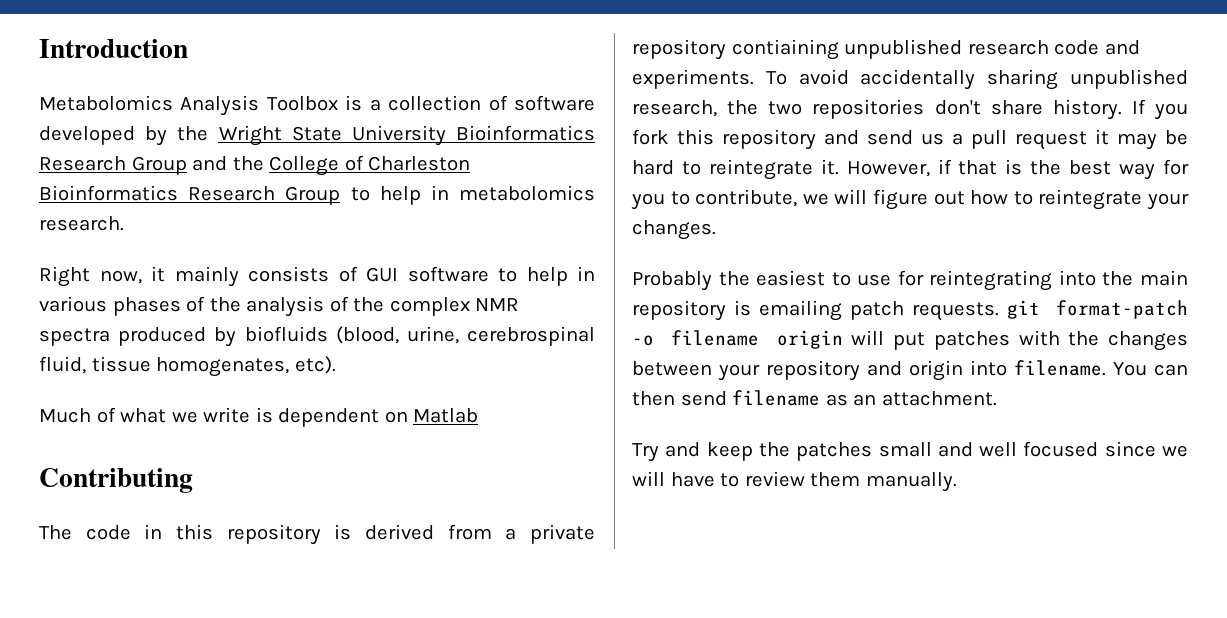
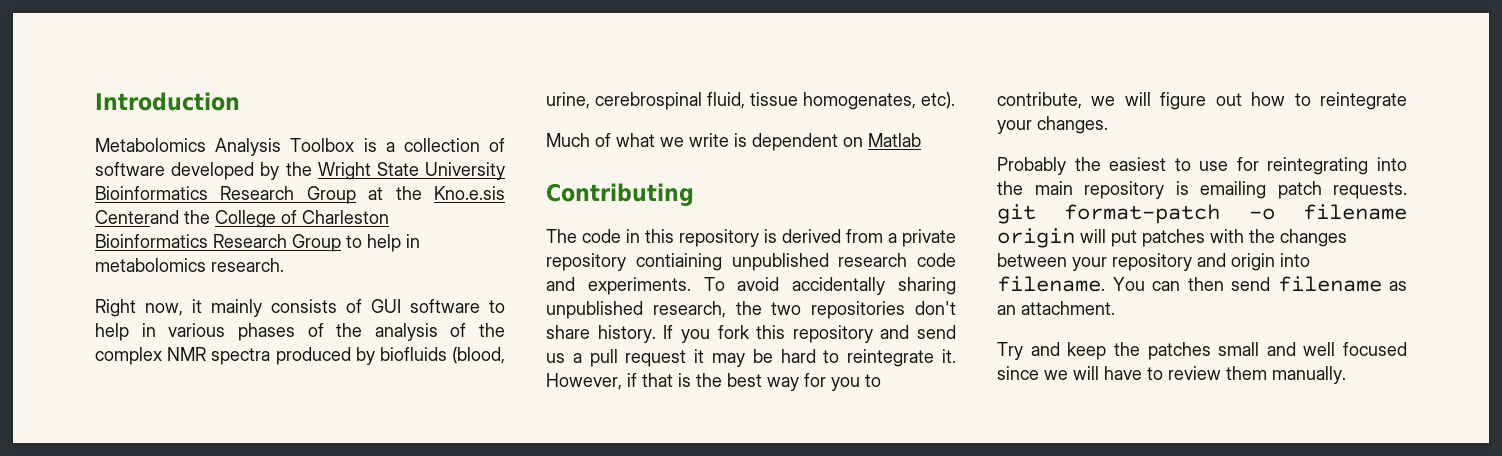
[192,156,228,171] and -> [368,186,505,200] [95,210,179,224] at the Kno.e.sis Centerand

